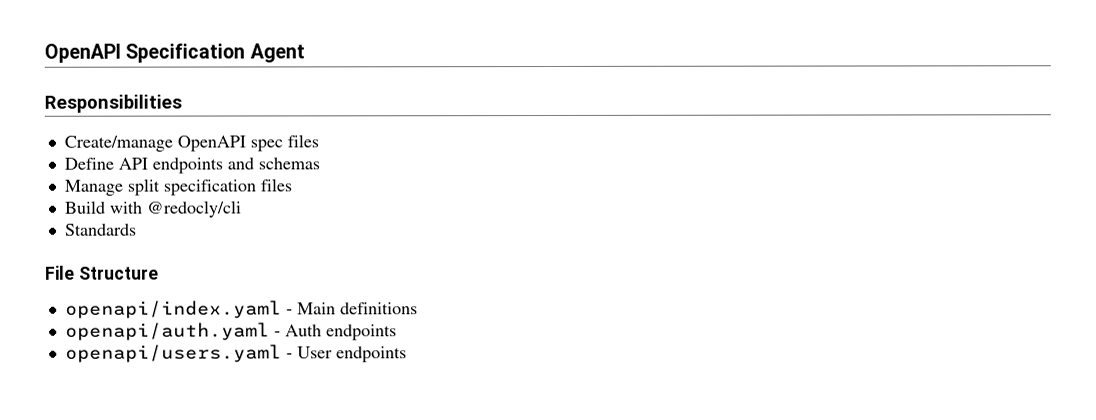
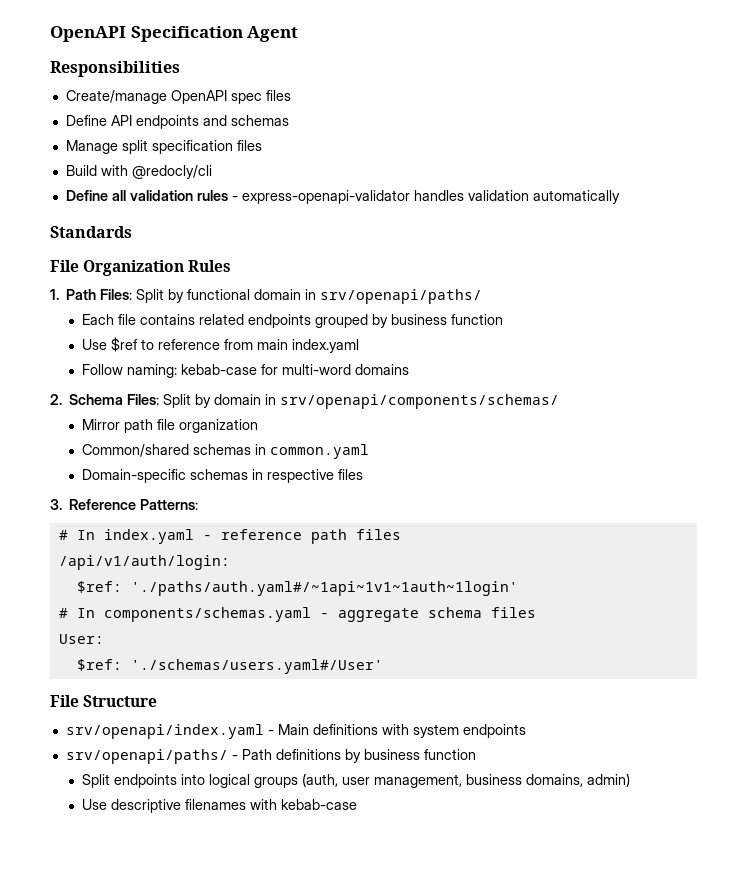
[64,223,137,236] Standards -> [65,190,620,204] [50,226,132,238] [50,260,232,276] [50,289,483,304] [82,314,504,328] [82,337,360,353] [82,364,410,378] [50,394,560,409] [82,419,259,433] [82,444,370,459] [82,469,364,483] [50,499,199,510] [58,529,401,544] [58,555,230,570] [76,581,518,596] [58,607,536,622] [58,634,104,644] [76,659,383,674] Define all validation rules - express-openapi-validator handles validation automatically // Standards // File Organization Rules // 1. Path Files: Split by functional domain in srv/openapi/paths/ // Each file contains related endpoints grouped by business function // Use $ref to reference from main index.yaml // Follow naming: kebab-case for multi-word domains // 2. Schema Files: Split by domain in srv/openapi/components/schemas/ // Mirror path file organization // Common/shared schemas in common.yaml // Domain-specific schemas in respective files // 3. Reference Patterns: // # In index.yaml - reference path files // /api/v1/auth/login: // $ref: './paths/auth.yaml#/~1api~1v1~1auth~1login' // # In components/schemas.yaml - aggregate schema files // User: // $ref: './schemas/users.yaml#/User'
[64,300,282,319] openapi/index.yaml -> [65,724,264,739] srv/openapi/index.yaml
[64,322,397,341] [64,344,407,363] // openapi/auth.yaml - Auth endpoints // openapi/users.yaml - User endpoints -> [381,724,526,738] [65,749,476,764] [82,773,631,788] [82,799,358,813] with system endpoints // srv/openapi/paths/ - Path definitions by business function // Split endpoints into logical groups (auth, user management, business domains, admin) // Use descriptive filenames with kebab-case

